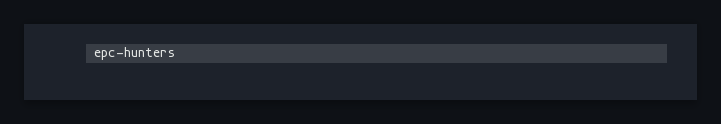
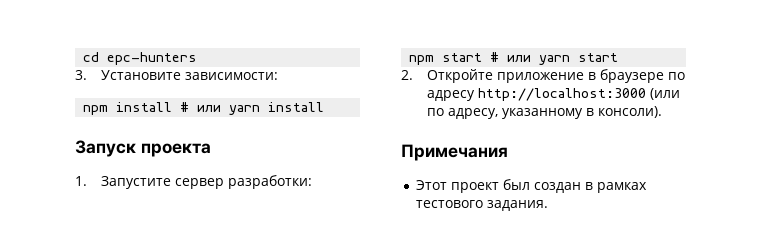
(94, 53) none -> [83,52,100,62] cd
(176, 53) none -> [75,70,279,80] [83,102,325,115] [75,140,211,157] [75,175,313,189] [409,52,619,65] [401,69,686,83] [427,88,681,101] [427,106,663,119] [401,144,508,161] [416,179,648,193] [416,200,549,211] // 3. Установите зависимости: // npm install # или yarn install // Запуск проекта // 1. Запустите сервер разработки: // npm start # или yarn start // 2. Откройте приложение в браузере по адресу http://localhost:3000 (или по адресу, указанному в консоли). // Примечания // Этот проект был создан в рамках тестового задания.

